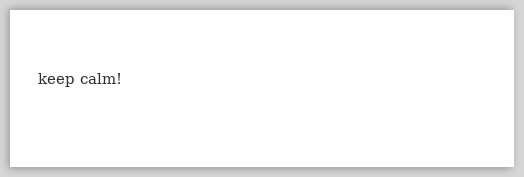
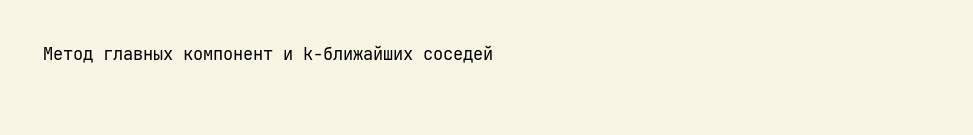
[38,73,122,87] keep calm! -> [43,45,493,63] Метод главных компонент и k-ближайших соседей

